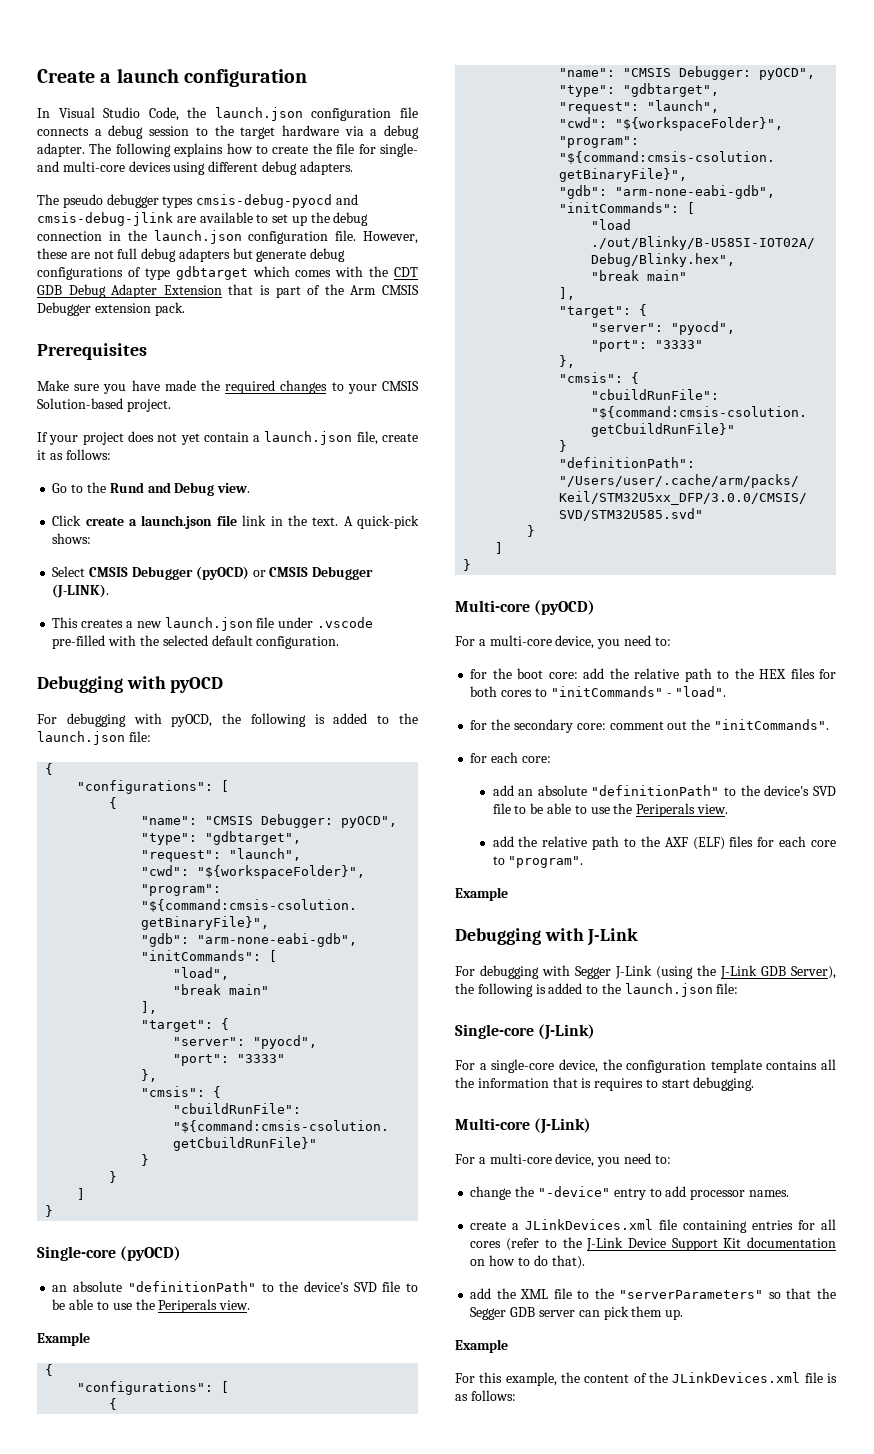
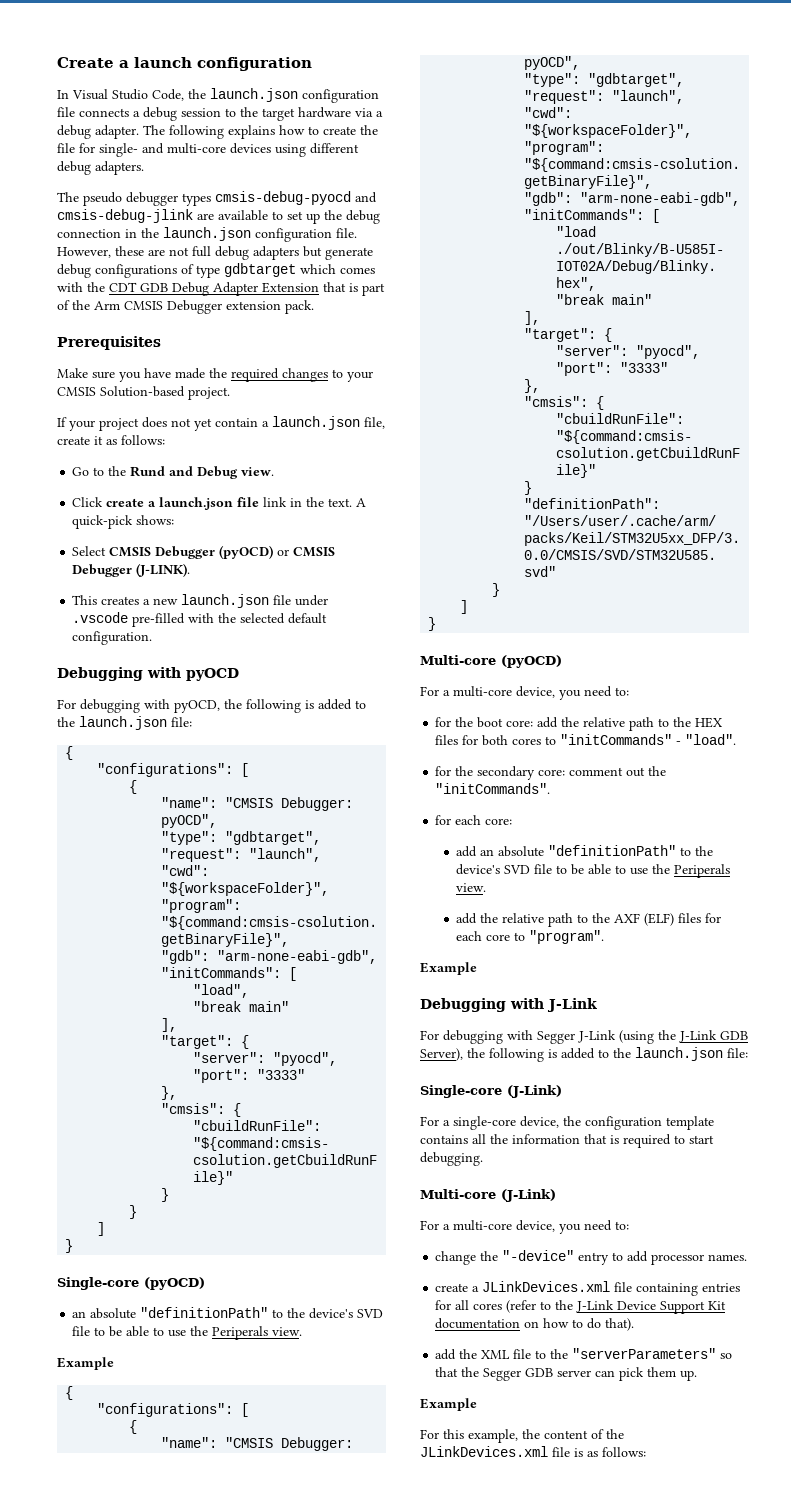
[594,1078,644,1091] requires -> [623,1134,671,1148] required

